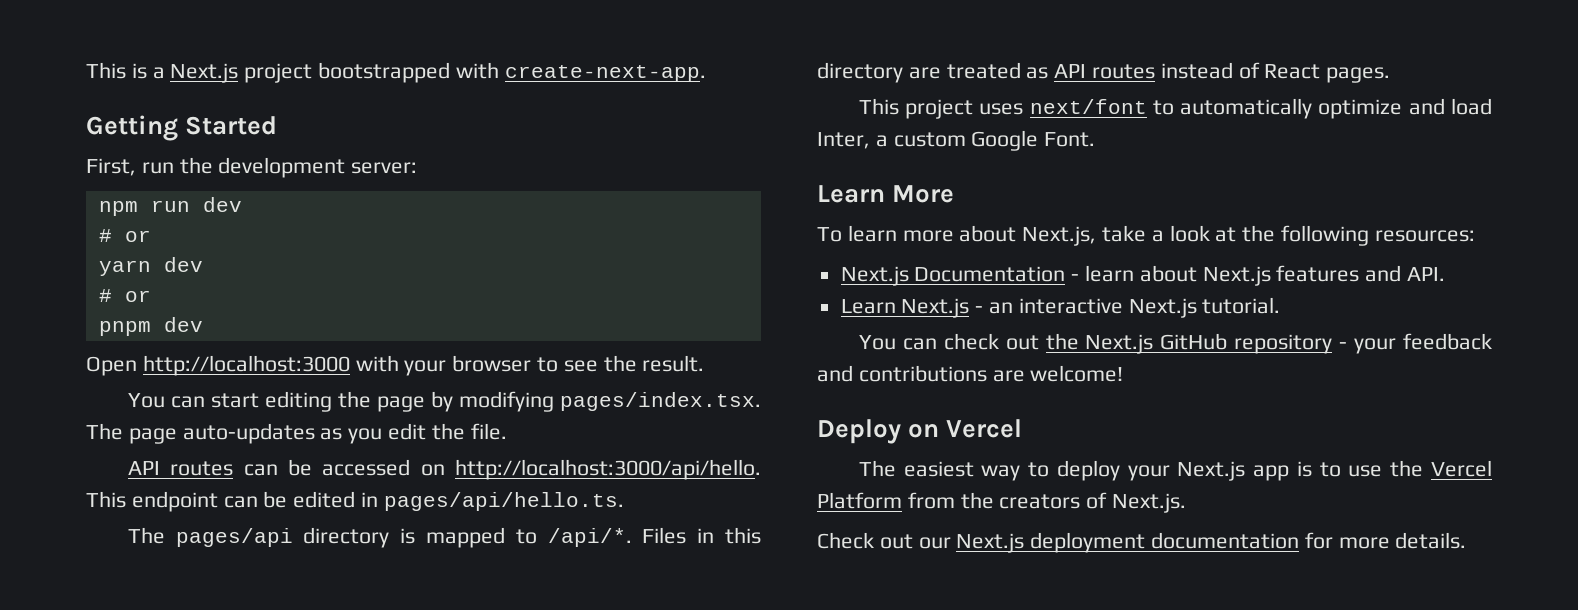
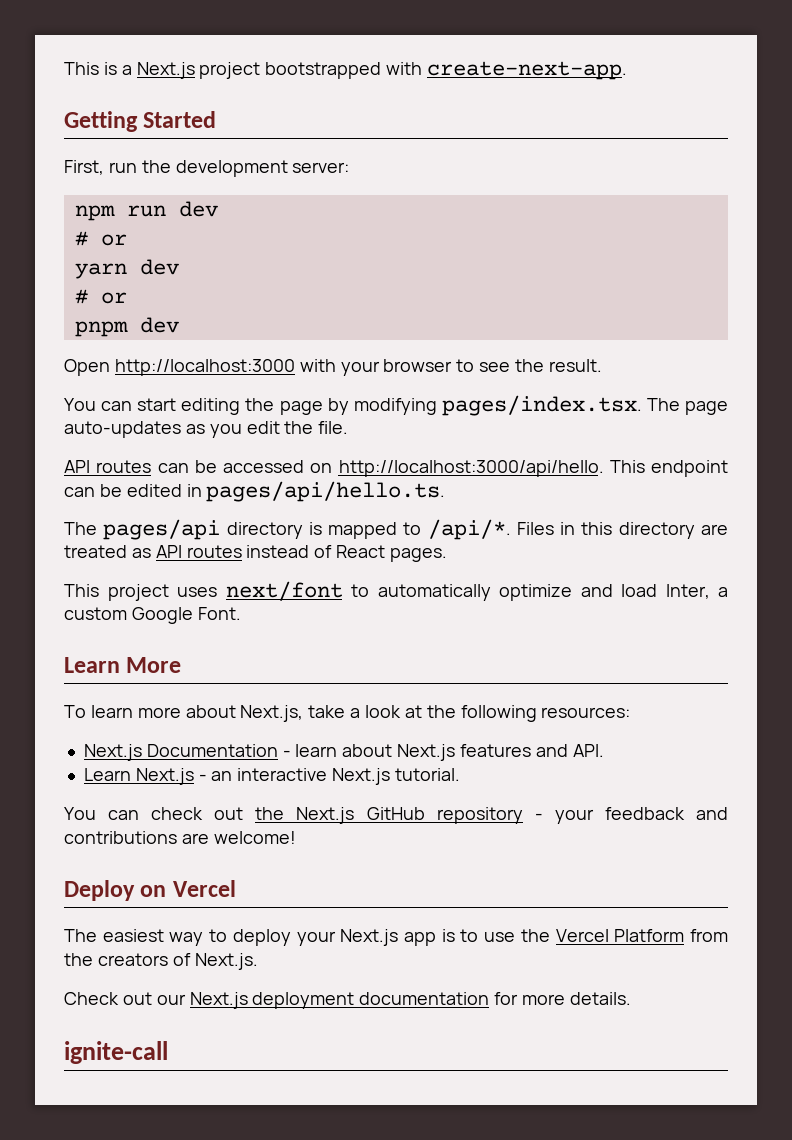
(1467, 540) none -> [64,1041,168,1064] // ignite-call

